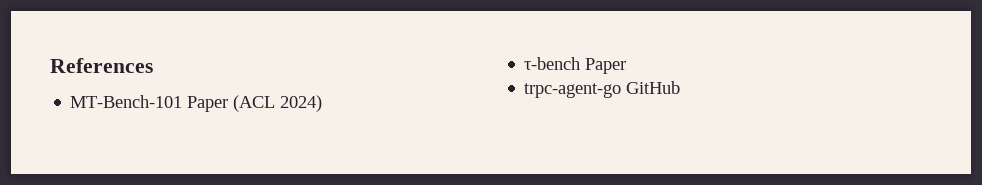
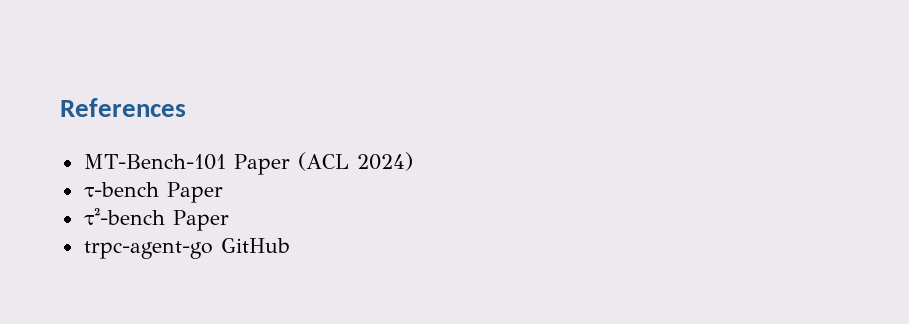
(627, 66) none -> [83,207,229,231] // τ²-bench Paper

